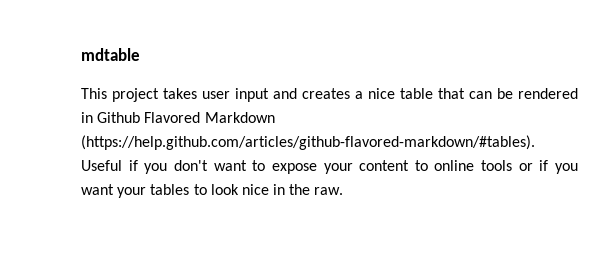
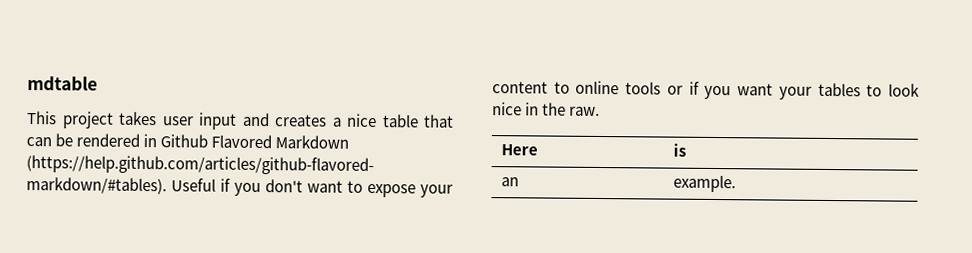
(344, 191) none -> [500,144,538,156] [672,143,686,157] [500,177,519,187] [672,174,736,193] // Here | is // an | example.

